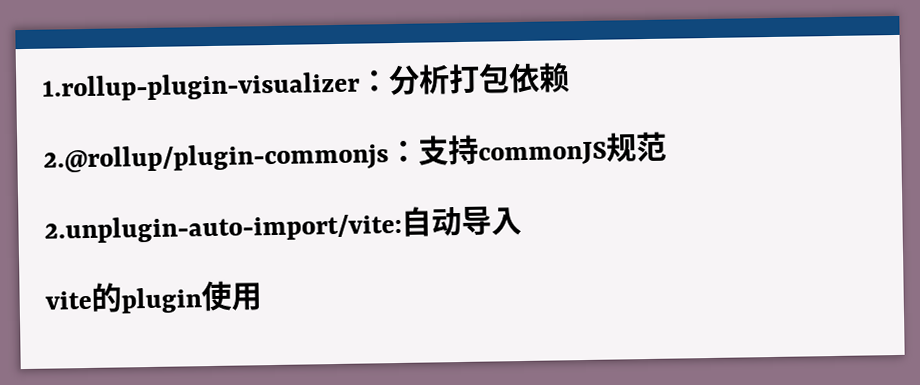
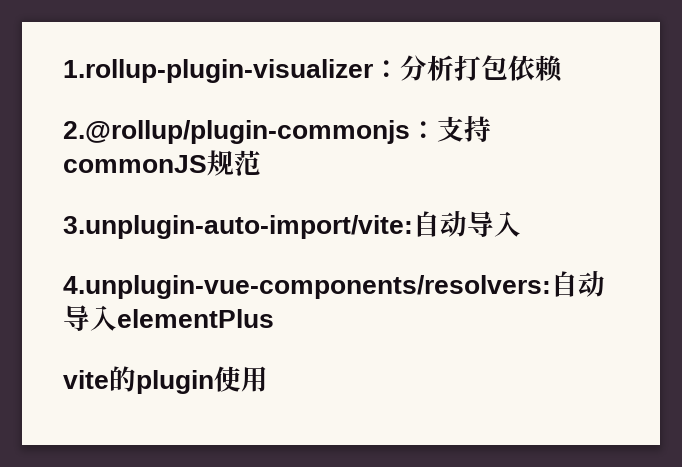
[44,206,522,244] 2.unplugin-auto-import/vite:自动导入 -> [63,210,521,239] [63,270,605,299] [63,305,274,331] 3.unplugin-auto-import/vite:自动导入 // 4.unplugin-vue-components/resolvers:自动导入elementPlus

